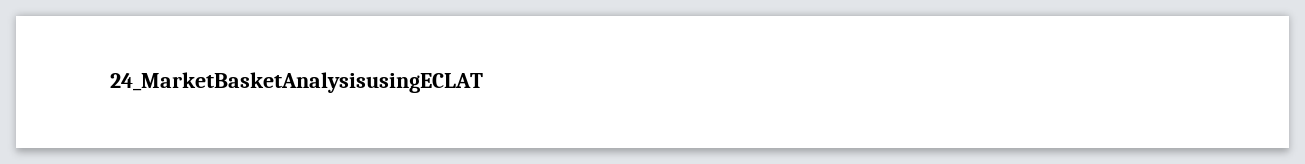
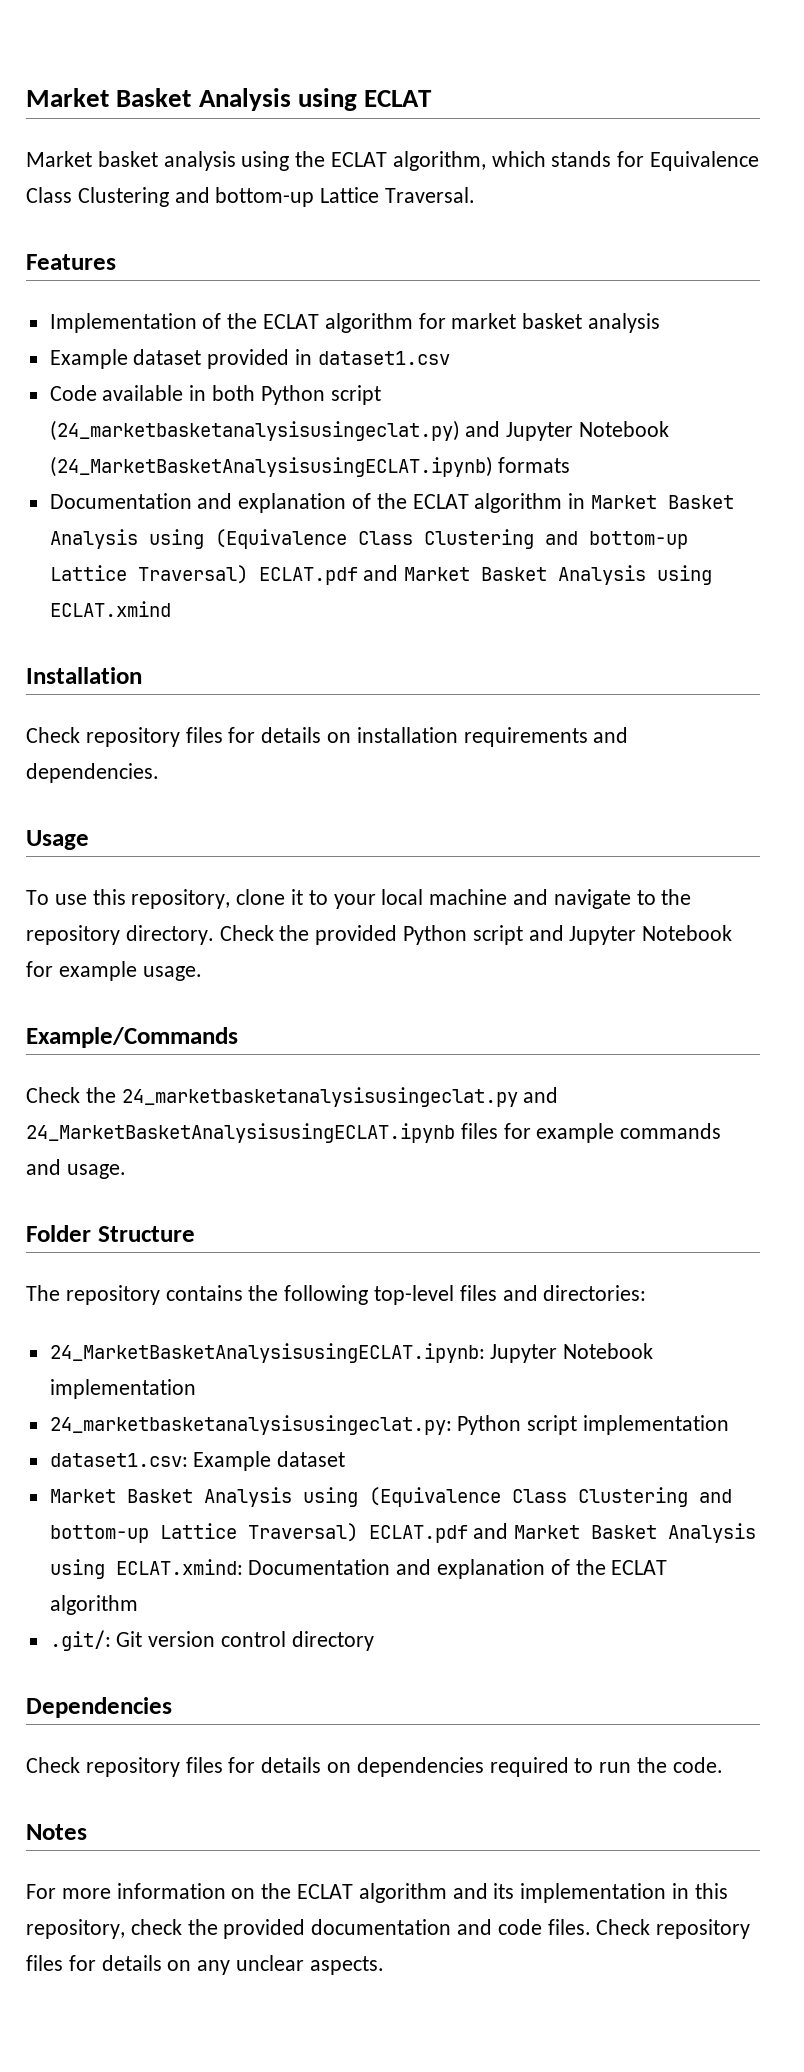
[110,72,483,93] 24_MarketBasketAnalysisusingECLAT -> [26,88,433,111] [26,151,760,171] [26,187,476,207] [26,254,116,270] [49,313,661,333] [49,349,450,369] [49,385,381,405] [49,420,670,441] [49,456,571,477] [49,493,735,513] [49,529,688,549] [49,565,713,585] [49,601,171,617] [26,667,142,684] [26,727,629,747] [26,763,159,783] [26,830,89,850] [26,889,692,909] [26,925,733,945] [26,961,202,981] [26,1027,238,1048] [26,1087,559,1107] [26,1123,722,1143] [26,1159,126,1179] [26,1225,195,1242] [26,1285,647,1305] [49,1343,654,1363] [49,1379,196,1399] [49,1415,730,1435] [49,1451,346,1471] [49,1487,732,1507] [49,1523,757,1543] [49,1559,668,1579] [49,1595,138,1615] [49,1630,374,1651] [26,1697,172,1718] [26,1757,723,1777] [26,1824,87,1840] [26,1883,728,1903] [26,1919,751,1939] [26,1955,384,1975] Market Basket Analysis using ECLAT // Market basket analysis using the ECLAT algorithm, which stands for Equivalence Class Clustering and bottom-up Lattice Traversal. // Features // Implementation of the ECLAT algorithm for market basket analysis // Example dataset provided in dataset1.csv // Code available in both Python script (24_marketbasketanalysisusingeclat.py) and Jupyter Notebook (24_MarketBasketAnalysisusingECLAT.ipynb) formats // Documentation and explanation of the ECLAT algorithm in Market Basket Analysis using (Equivalence Class Clustering and bottom-up Lattice Traversal) ECLAT.pdf and Market Basket Analysis using ECLAT.xmind // Installation // Check repository files for details on installation requirements and dependencies. // Usage // To use this repository, clone it to your local machine and navigate to the repository directory. Check the provided Python script and Jupyter Notebook for example usage. // Example/Commands // Check the 24_marketbasketanalysisusingeclat.py and 24_MarketBasketAnalysisusingECLAT.ipynb files for example commands and usage. // Folder Structure // The repository contains the following top-level files and directories: // 24_MarketBasketAnalysisusingECLAT.ipynb: Jupyter Notebook implementation // 24_marketbasketanalysisusingeclat.py: Python script implementation // dataset1.csv: Example dataset // Market Basket Analysis using (Equivalence Class Clustering and bottom-up Lattice Traversal) ECLAT.pdf and Market Basket Analysis using ECLAT.xmind: Documentation and explanation of the ECLAT algorithm // .git/: Git version control directory // Dependencies // Check repository files for details on dependencies required to run the code. // Notes // For more information on the ECLAT algorithm and its implementation in this repository, check the provided documentation and code files. Check repository files for details on any unclear aspects.

